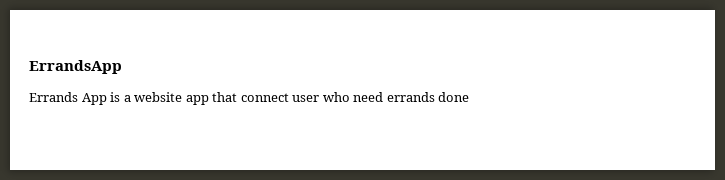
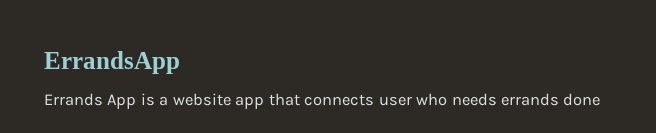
[240,93,289,102] connect -> [304,94,375,106] connects
[353,92,384,102] need -> [451,93,497,106] needs

